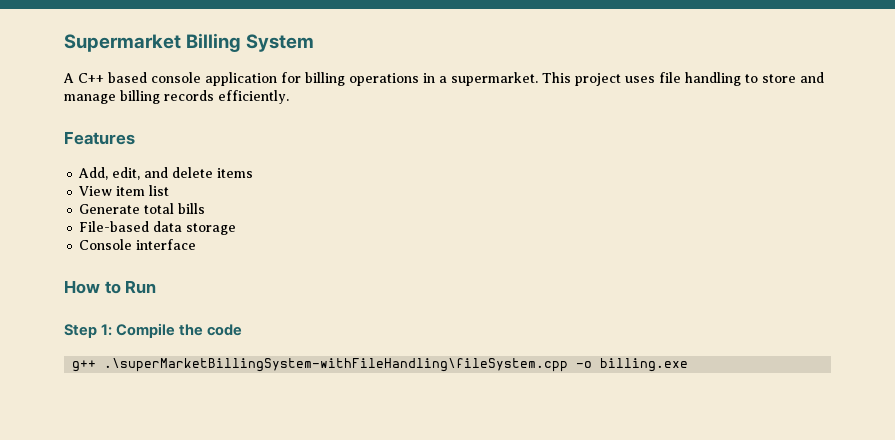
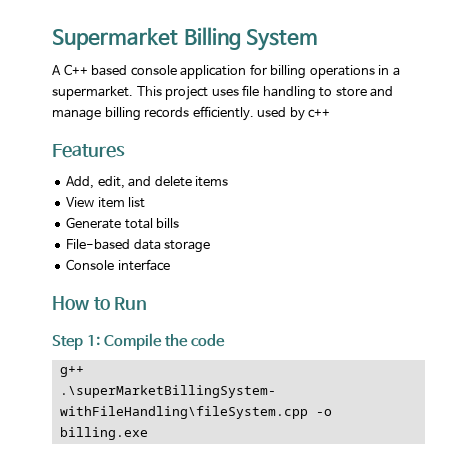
(289, 97) none -> [257,107,331,121] used by c++

